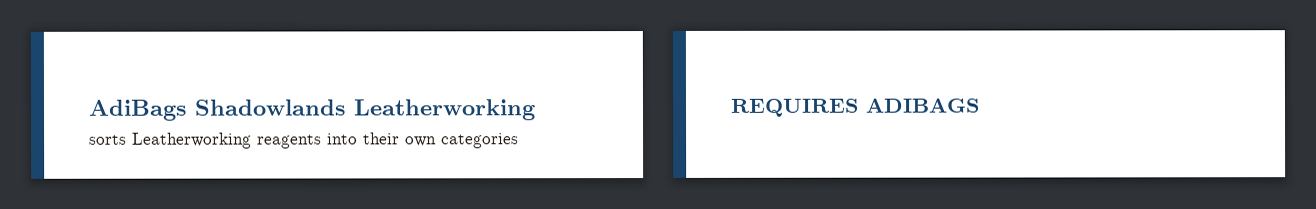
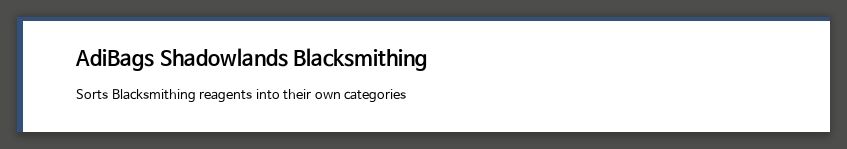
[353,99,536,121] [89,132,252,149] Leatherworking // sorts Leatherworking -> [293,48,428,71] [76,89,196,103] Blacksmithing // Sorts Blacksmithing
[730,97,980,117] // REQUIRES ADIBAGS -> (407, 96) none

